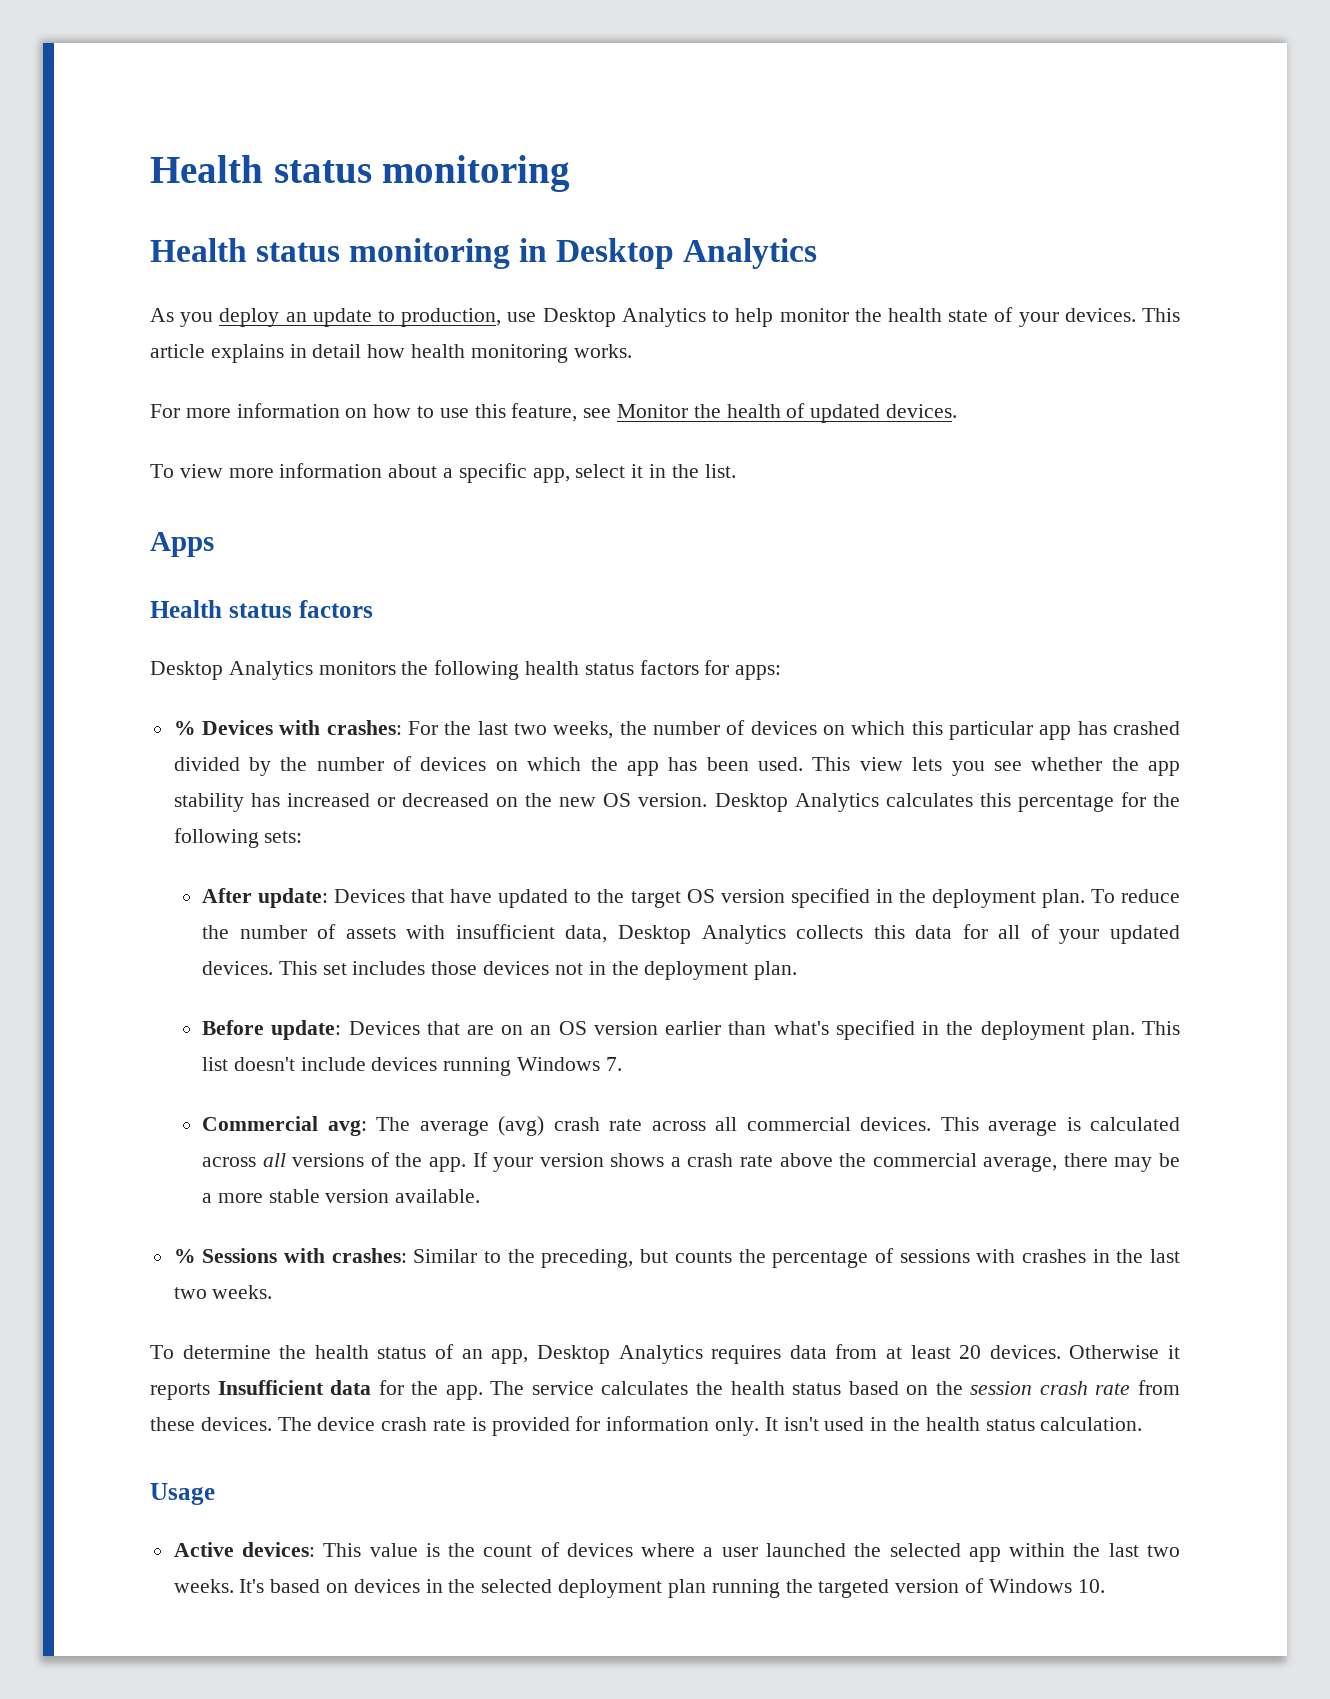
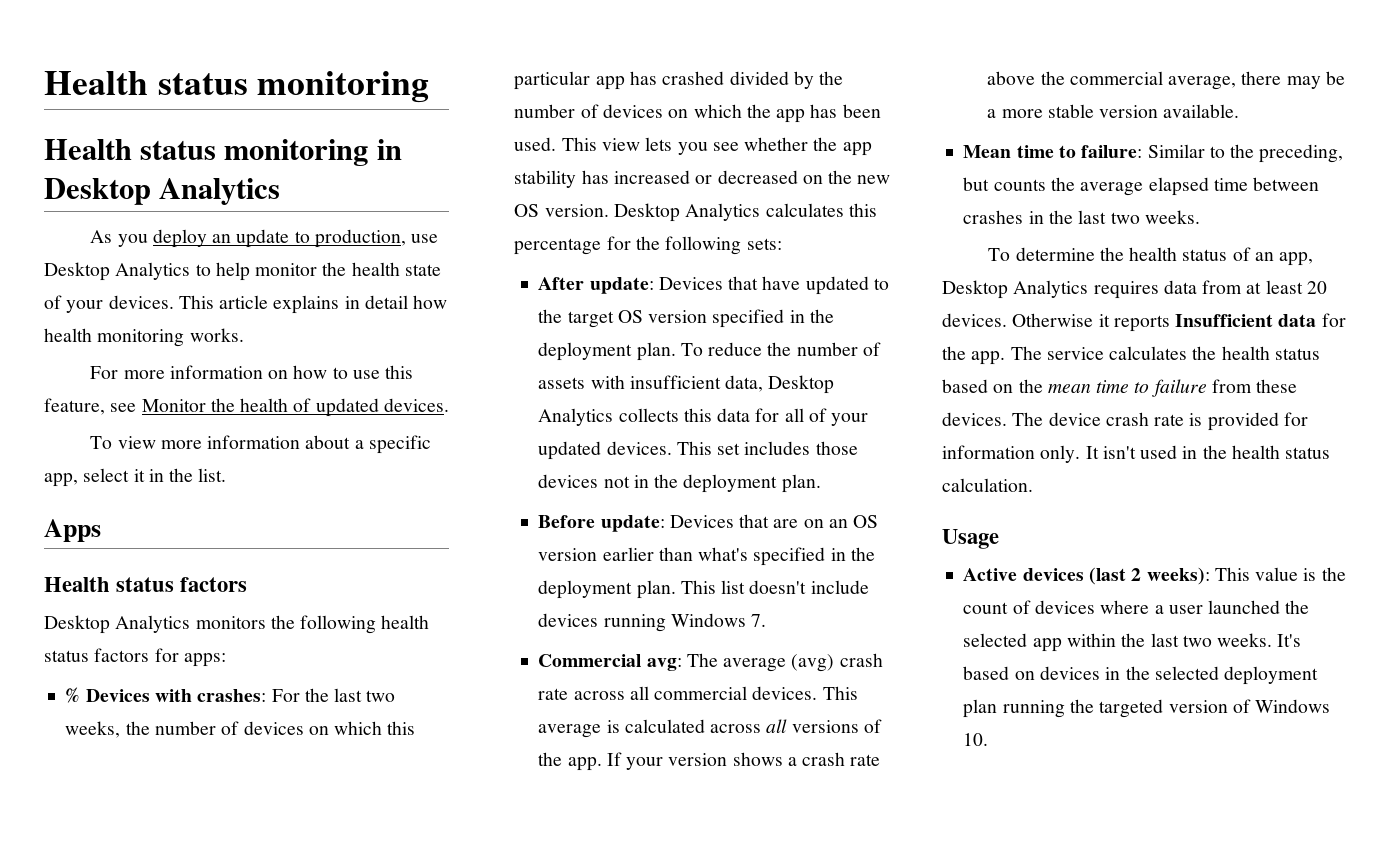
[173,1248,407,1263] % Sessions with crashes: -> [963,145,1143,158] Mean time to failure:
[772,1248,1016,1268] percentage of sessions with -> [1080,177,1320,196] average elapsed time between
[970,1381,1131,1395] session crash rate -> [1047,379,1207,397] mean time to failure
[241,1542,315,1557] devices: -> [1022,567,1210,585] devices (last 2 weeks):

